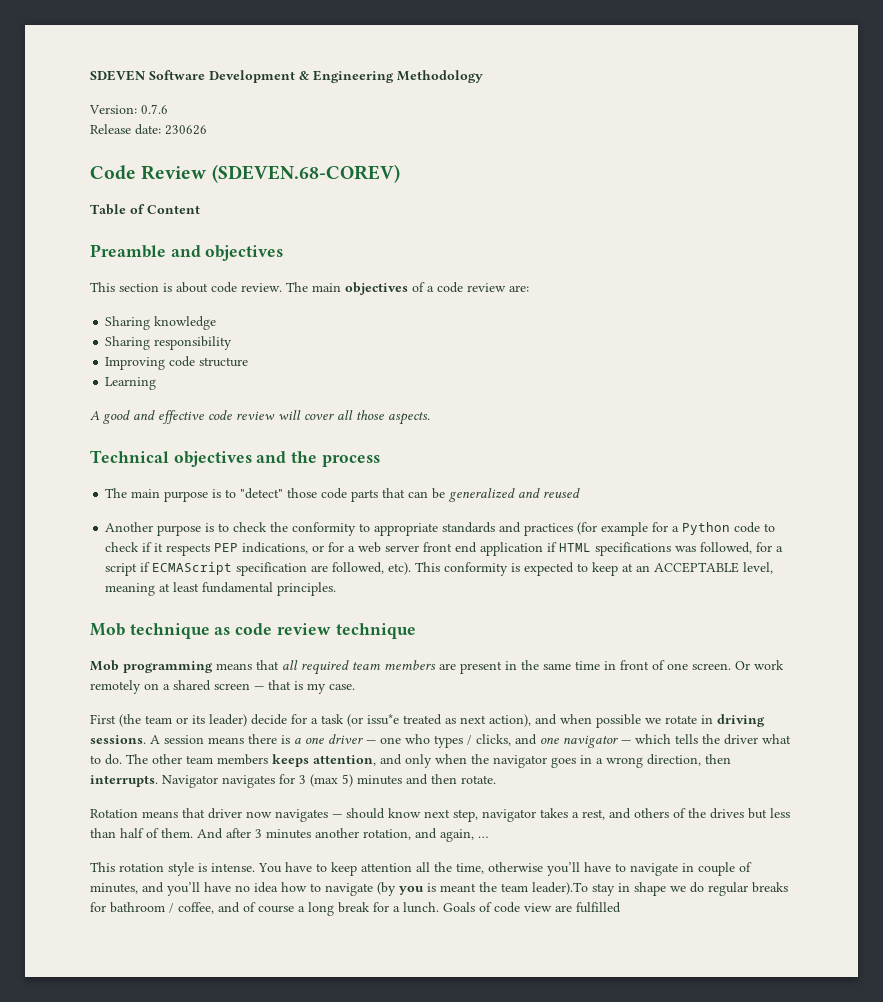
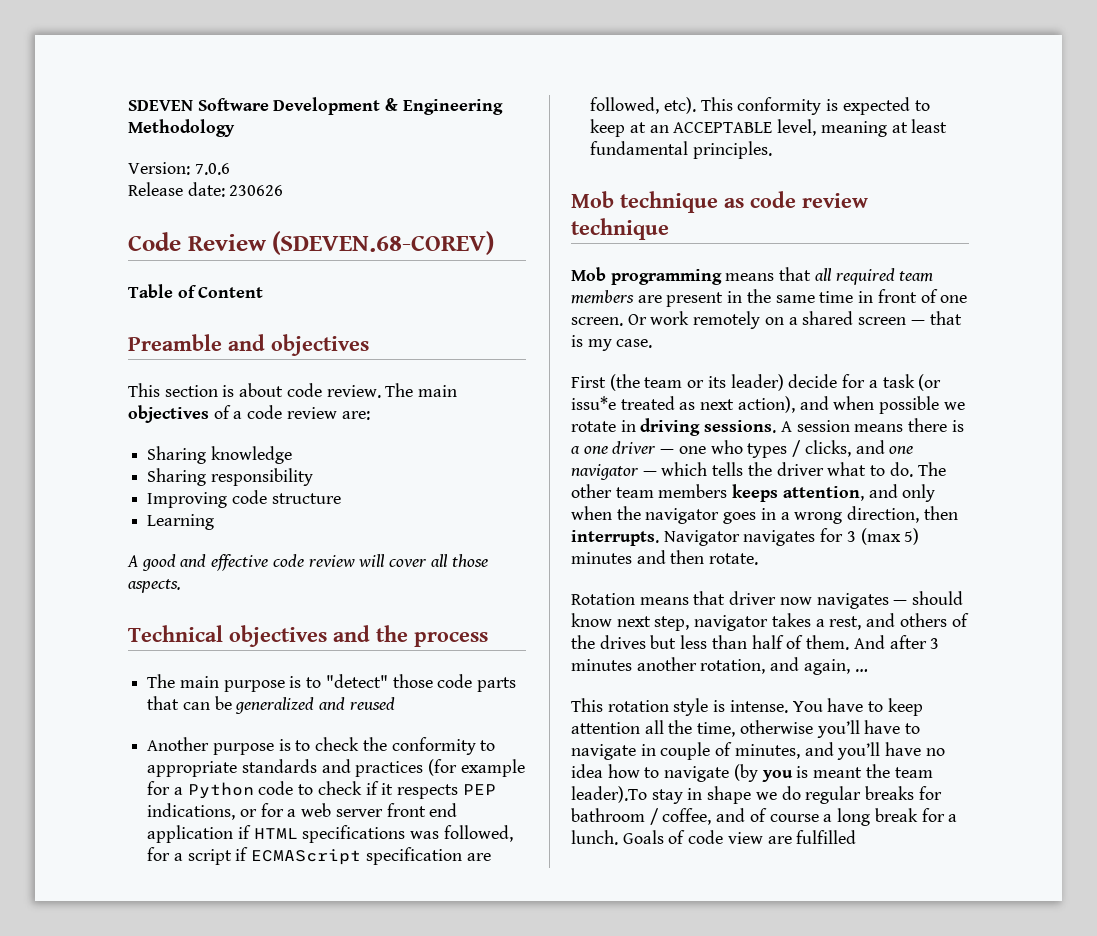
[141,104,168,114] 0.7.6 -> [194,163,230,175] 7.0.6

